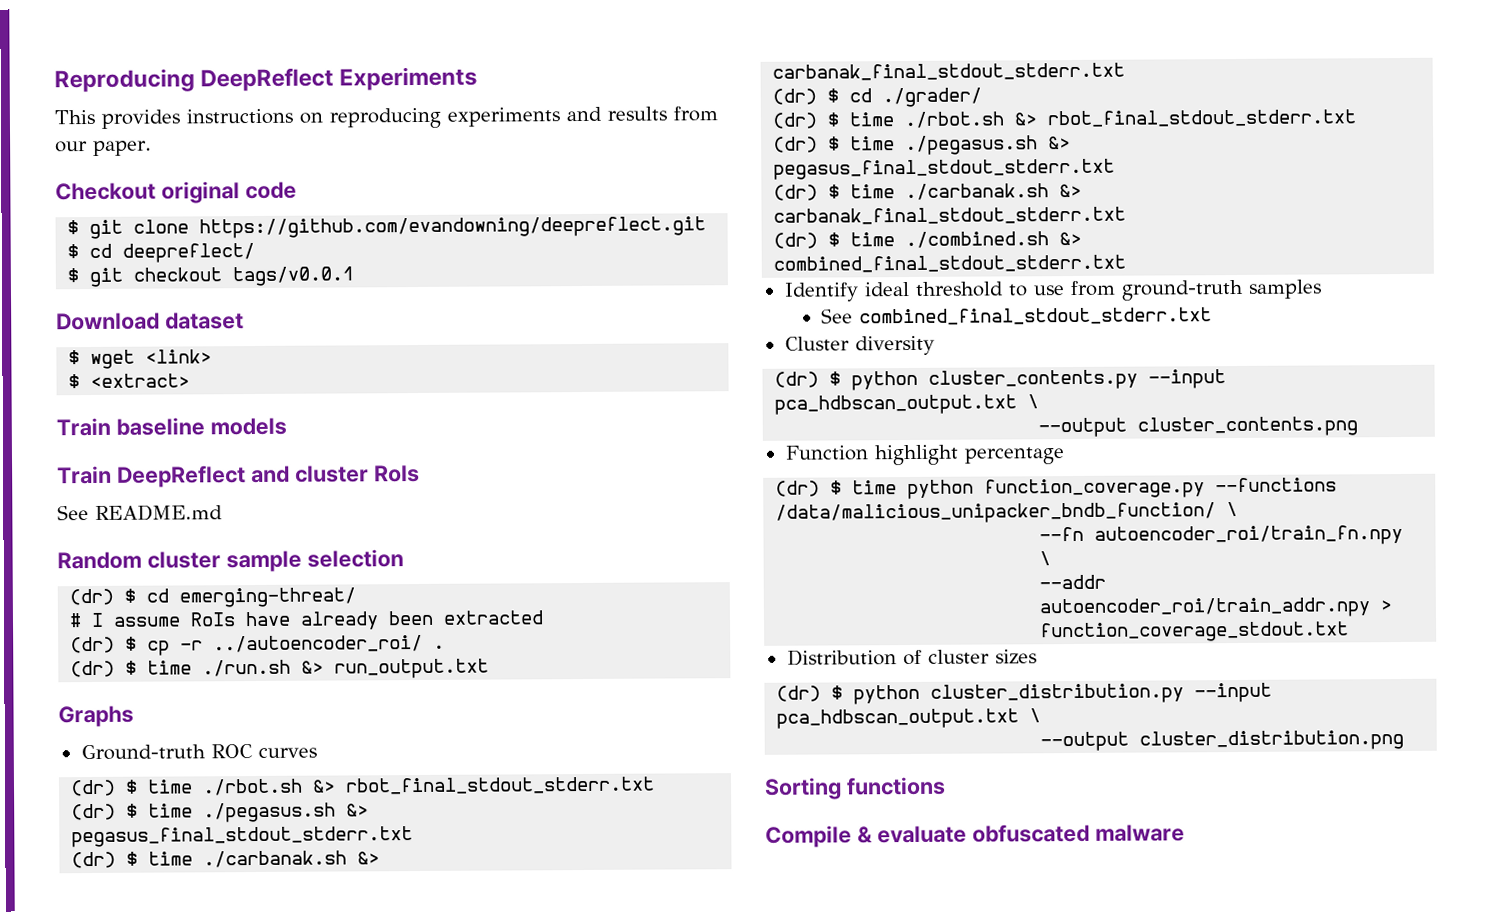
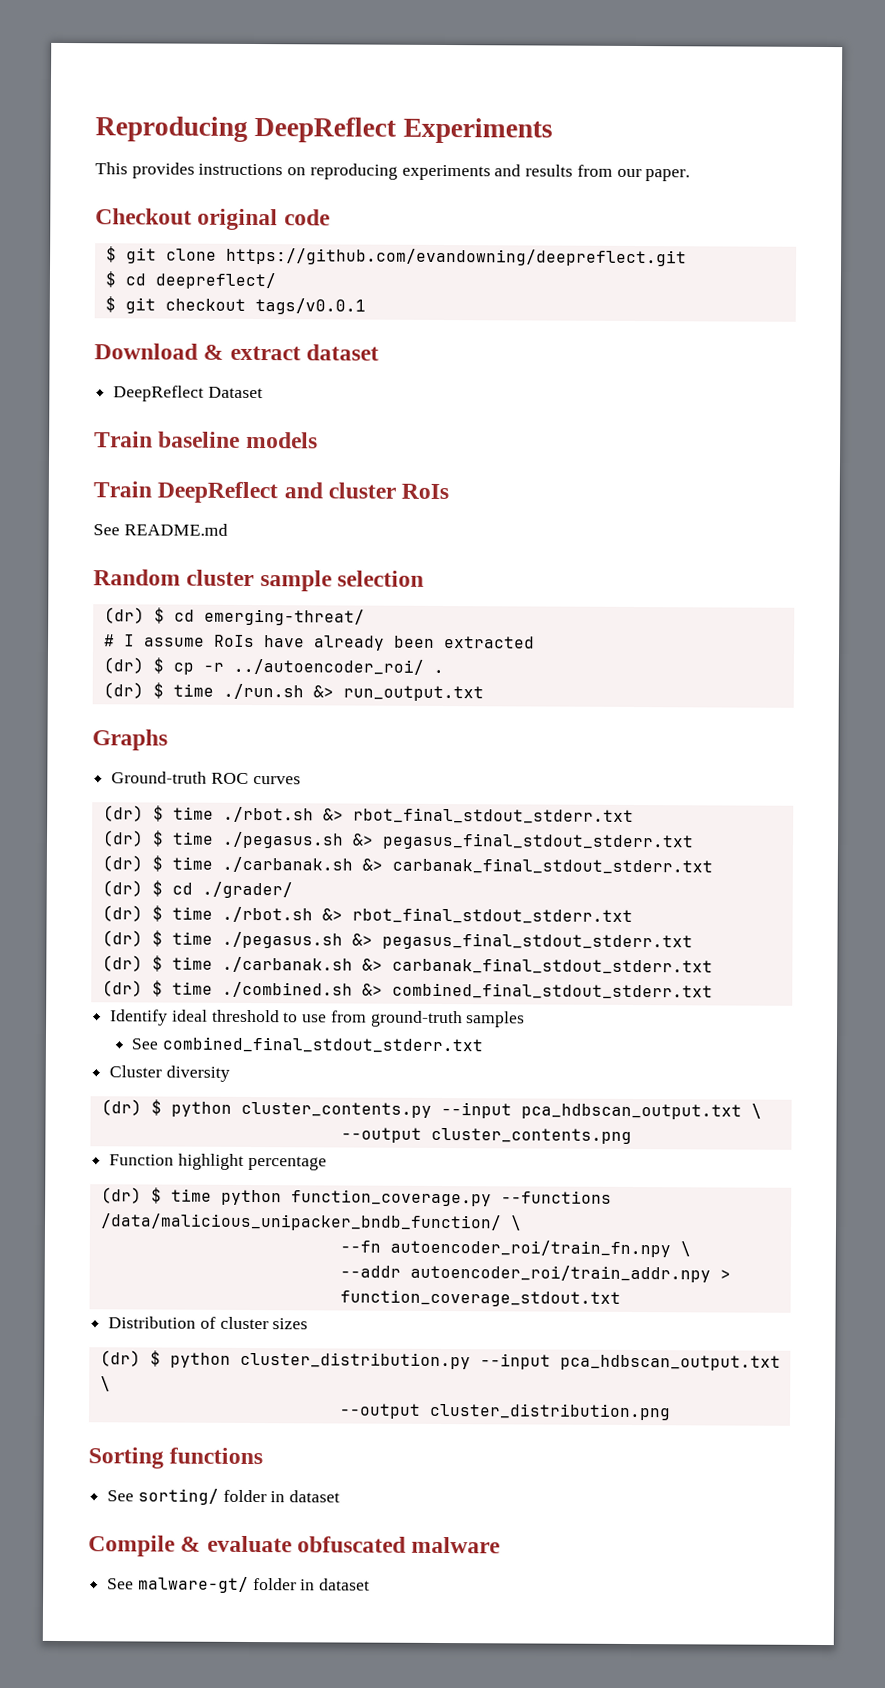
[164,312,244,330] [68,349,213,370] [68,373,191,389] dataset // $ wget <link> // $ <extract> -> [203,344,380,361] [113,385,263,402] & extract dataset // DeepReflect Dataset
(946, 786) none -> [107,1488,341,1505] // See sorting/ folder in dataset
(1185, 833) none -> [107,1576,371,1593] // See malware-gt/ folder in dataset

